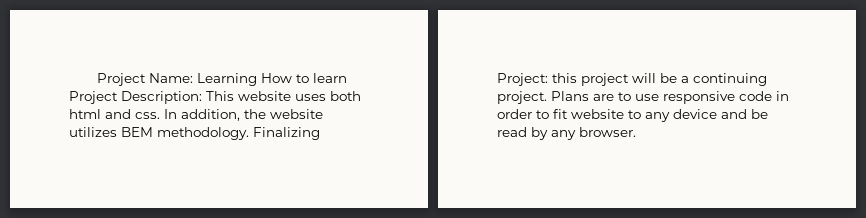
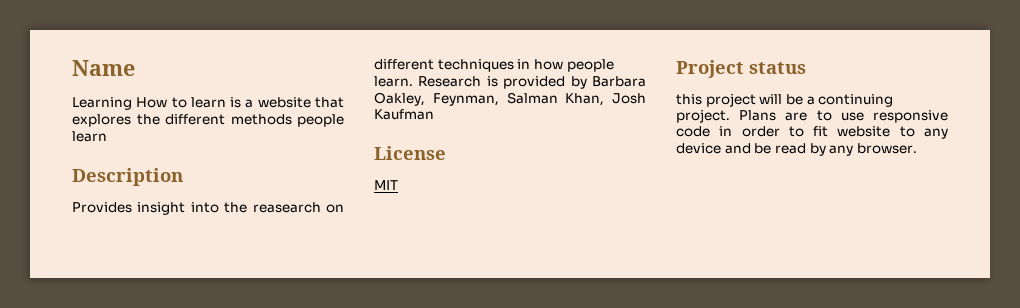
[96,73,193,86] Project Name: -> [72,60,135,76] Name //
[69,91,361,104] [69,109,323,121] [69,127,320,140] [497,73,548,86] Project Description: This website uses both html and css. In addition, the website utilizes BEM methodology. Finalizing Project: -> [230,97,344,108] [72,114,344,127] [72,131,107,142] [72,168,183,186] [72,202,344,215] [374,59,614,72] [374,76,646,89] [374,92,646,106] [374,109,434,120] [374,146,446,160] [374,180,398,190] [676,60,806,78] is a website that explores the different methods people learn // Description // Provides insight into the reasearch on different techniques in how people learn. Research is provided by Barbara Oakley, Feynman, Salman Khan, Josh Kaufman // License // MIT // Project status //

